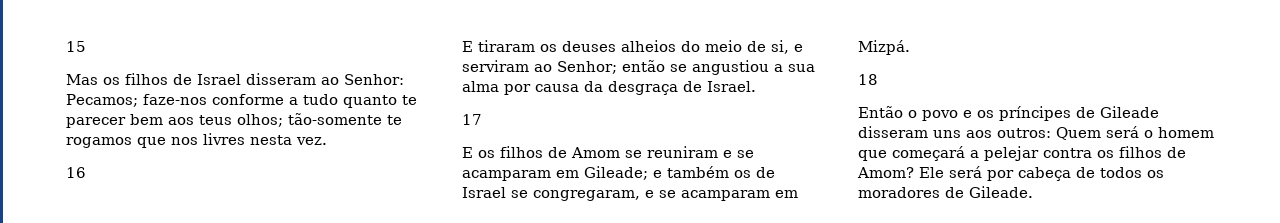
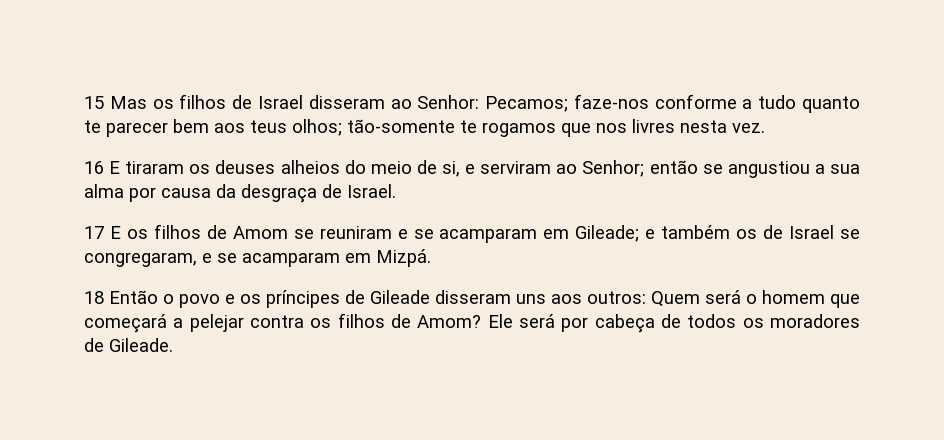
(86, 46) // -> (104, 102) none
(86, 172) // -> (104, 167) none
(482, 119) // -> (104, 232) none
(878, 79) // -> (104, 297) none

